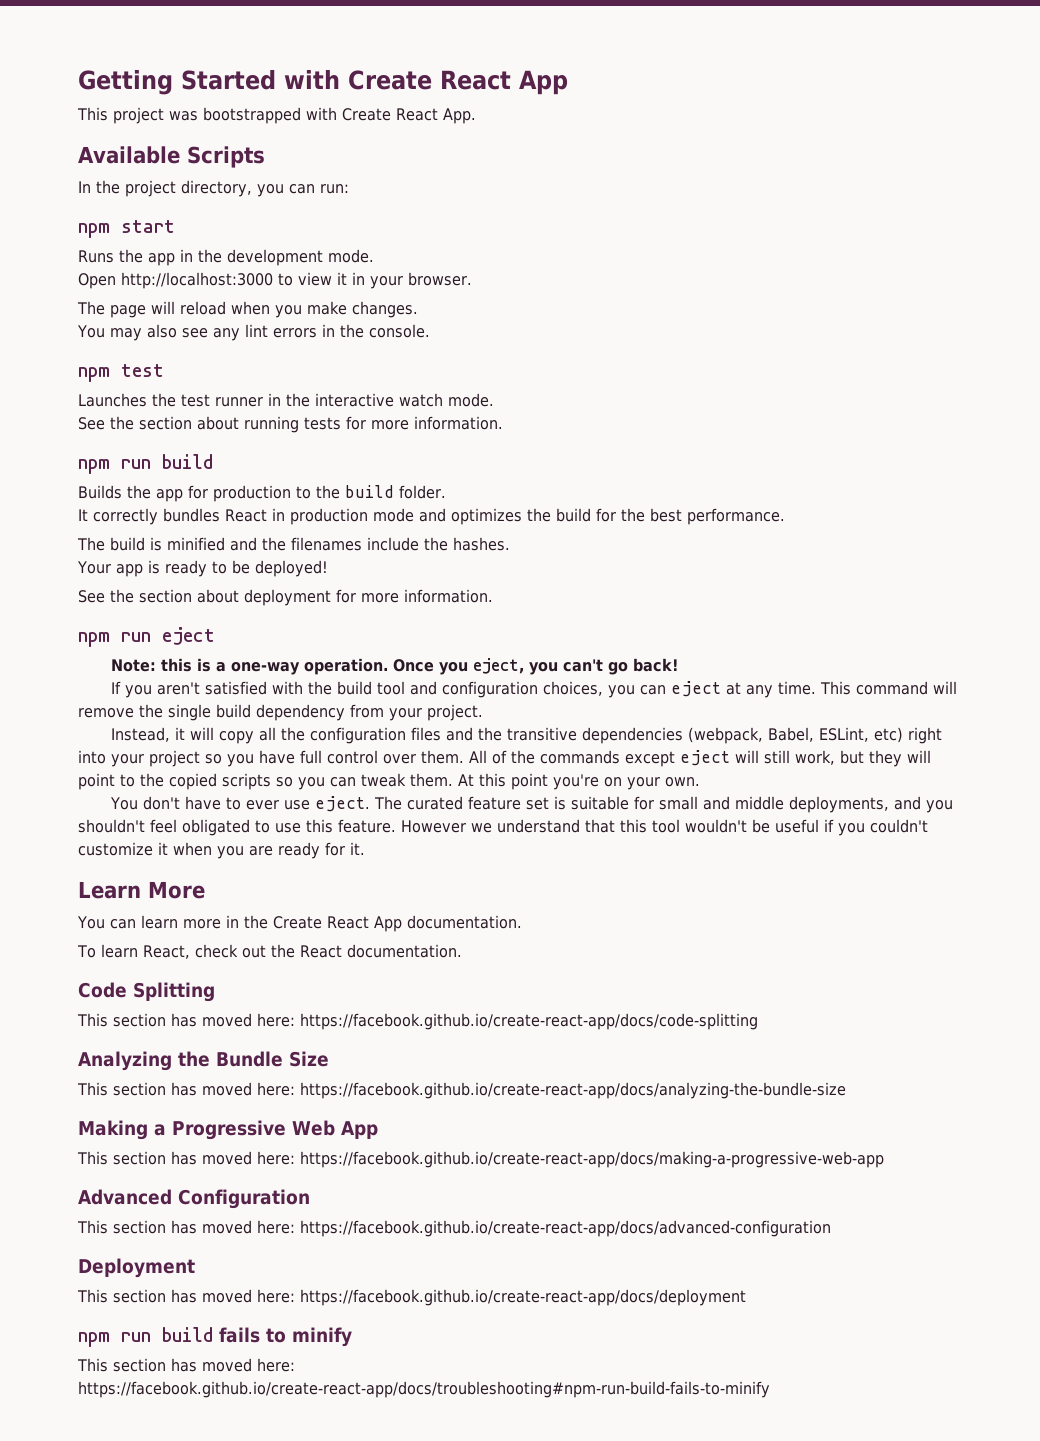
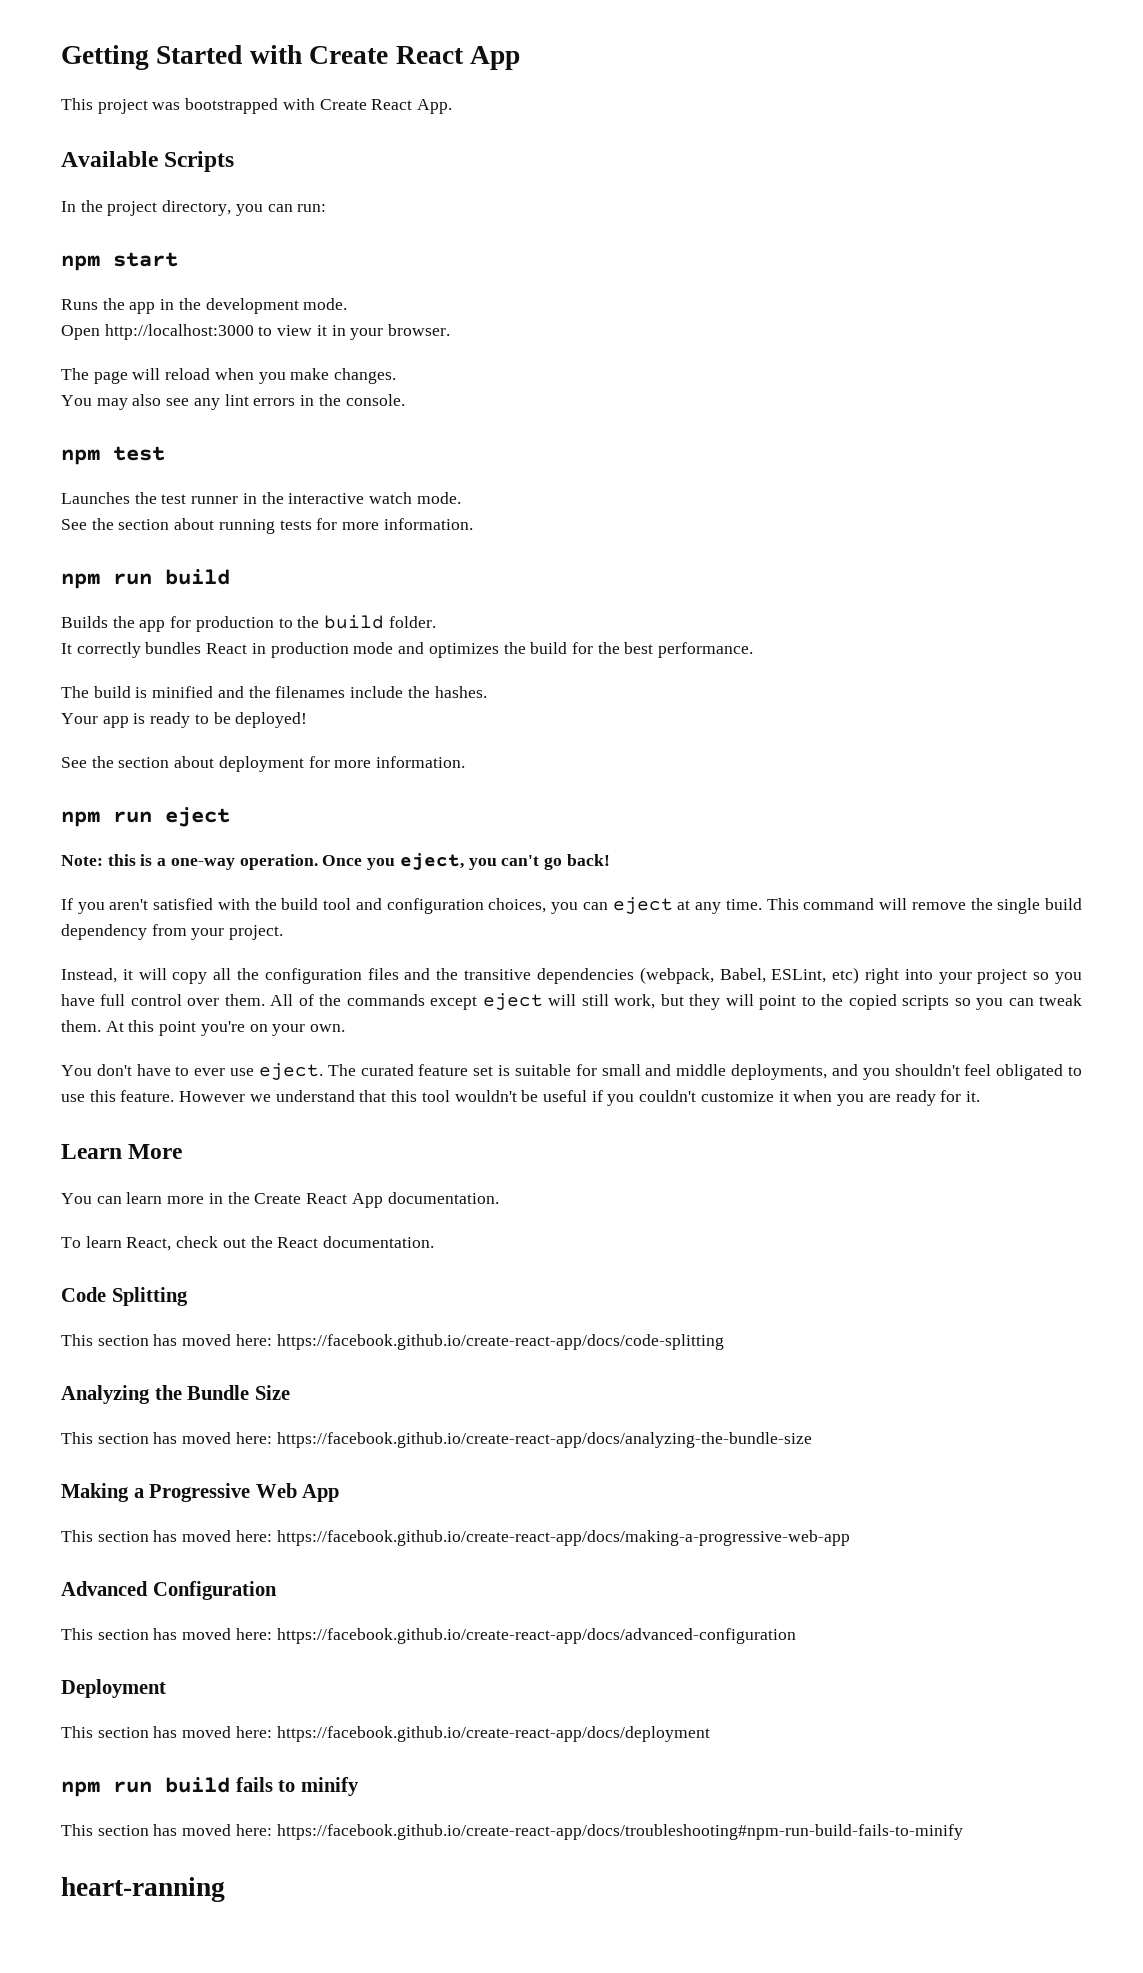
(770, 1389) none -> [61,1877,225,1902] // heart-ranning

